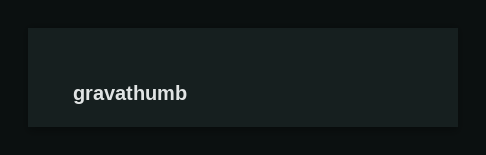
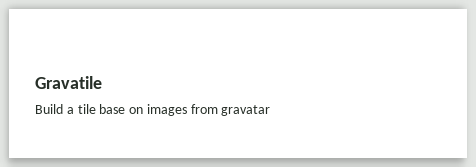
[73,85,187,104] gravathumb -> [35,76,102,89] [35,104,271,116] Gravatile // Build a tile base on images from gravatar

